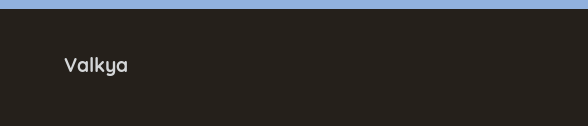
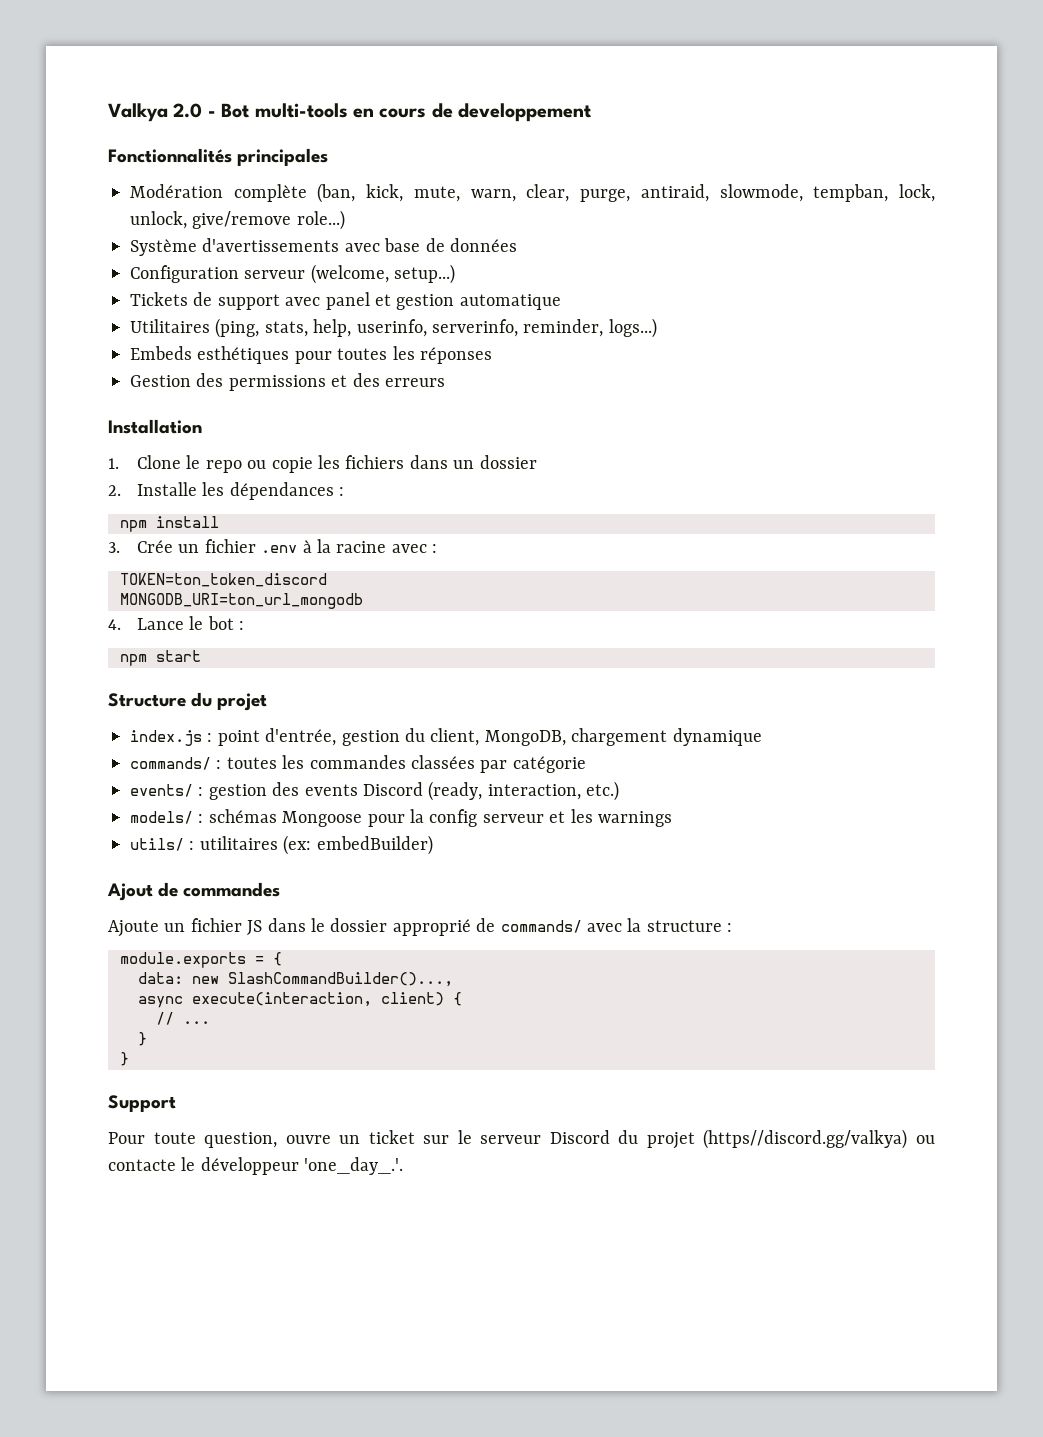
(128, 66) none -> [173,103,592,122] [108,148,329,166] [130,183,936,203] [130,210,345,230] [130,238,517,256] [130,264,456,284] [130,292,561,310] [130,318,657,338] [130,346,492,364] [130,373,445,391] [108,419,202,434] [108,455,537,473] [108,482,345,500] [120,516,219,532] [108,539,438,553] [120,573,327,587] [120,593,363,609] [108,616,245,630] [120,650,201,666] [108,692,268,711] [130,728,762,746] [130,755,586,773] [130,781,620,801] [130,809,672,827] [130,835,433,855] [107,882,281,901] [108,918,733,937] [120,952,282,968] [138,972,453,987] [138,992,462,1008] [156,1012,210,1025] [138,1032,147,1046] [120,1052,129,1066] [108,1095,176,1112] [108,1129,936,1149] [108,1157,404,1175] 2.0 - Bot multi-tools en cours de developpement // Fonctionnalités principales // Modération complète (ban, kick, mute, warn, clear, purge, antiraid, slowmode, tempban, lock, unlock, give/remove role...) // Système d'avertissements avec base de données // Configuration serveur (welcome, setup...) // Tickets de support avec panel et gestion automatique // Utilitaires (ping, stats, help, userinfo, serverinfo, reminder, logs...) // Embeds esthétiques pour toutes les réponses // Gestion des permissions et des erreurs // Installation // 1. Clone le repo ou copie les fichiers dans un dossier // 2. Installe les dépendances : // npm install // 3. Crée un fichier .env à la racine avec : // TOKEN=ton_token_discord // MONGODB_URI=ton_url_mongodb // 4. Lance le bot : // npm start // Structure du projet // index.js : point d'entrée, gestion du client, MongoDB, chargement dynamique // commands/ : toutes les commandes classées par catégorie // events/ : gestion des events Discord (ready, interaction, etc.) // models/ : schémas Mongoose pour la config serveur et les warnings // utils/ : utilitaires (ex: embedBuilder) // Ajout de commandes // Ajoute un fichier JS dans le dossier approprié de commands/ avec la structure : // module.exports = { // data: new SlashCommandBuilder()..., // async execute(interaction, client) { // // ... // } // } // Support // Pour toute question, ouvre un ticket sur le serveur Discord du projet (https//discord.gg/valkya) ou contacte le développeur 'one_day_.'.

